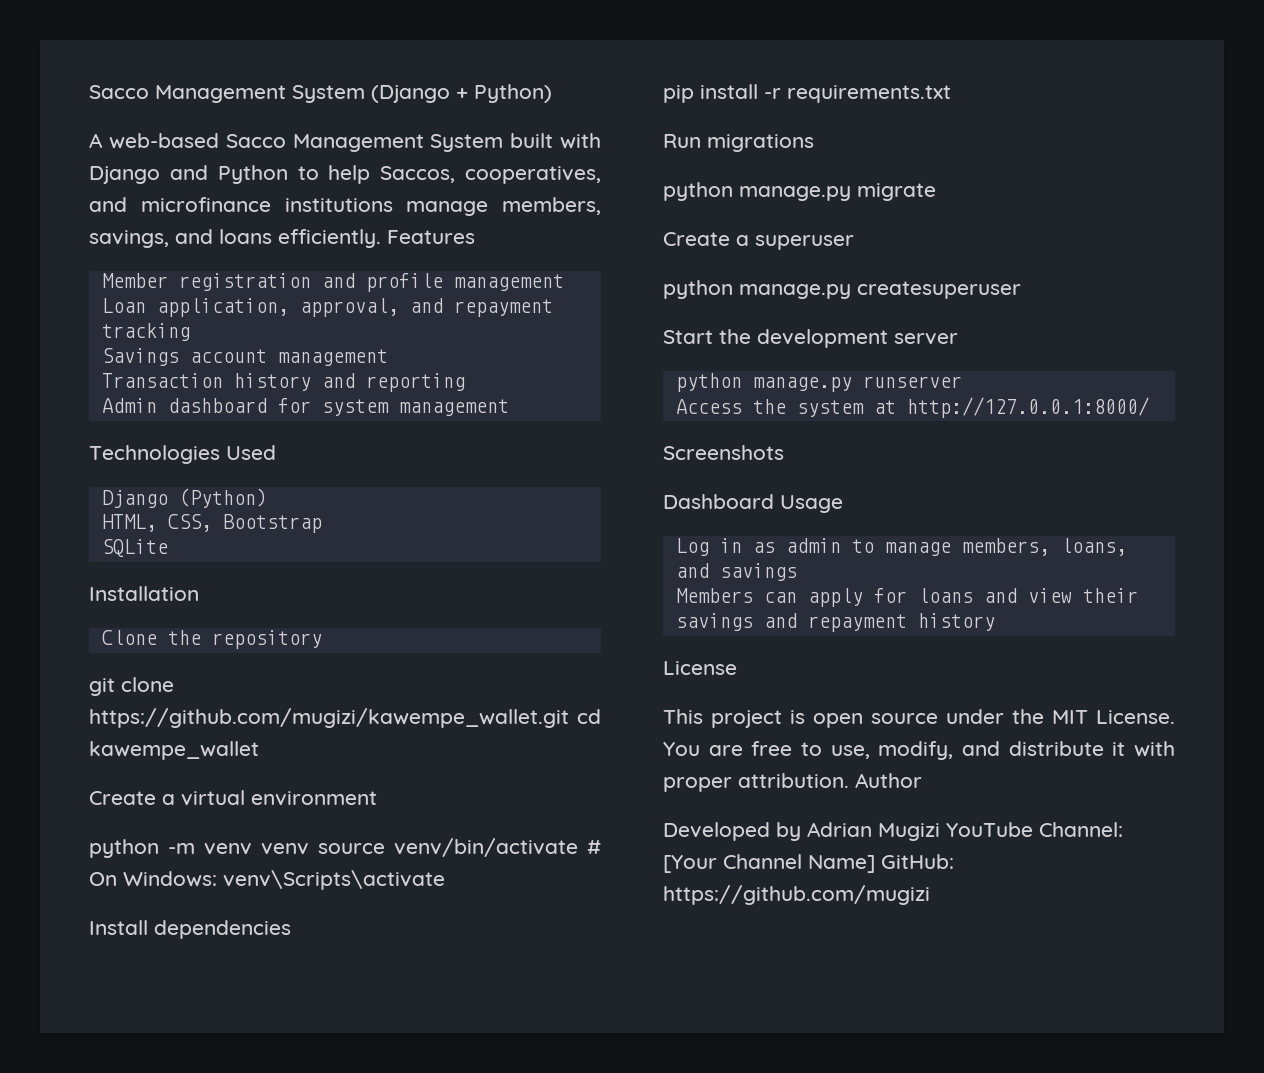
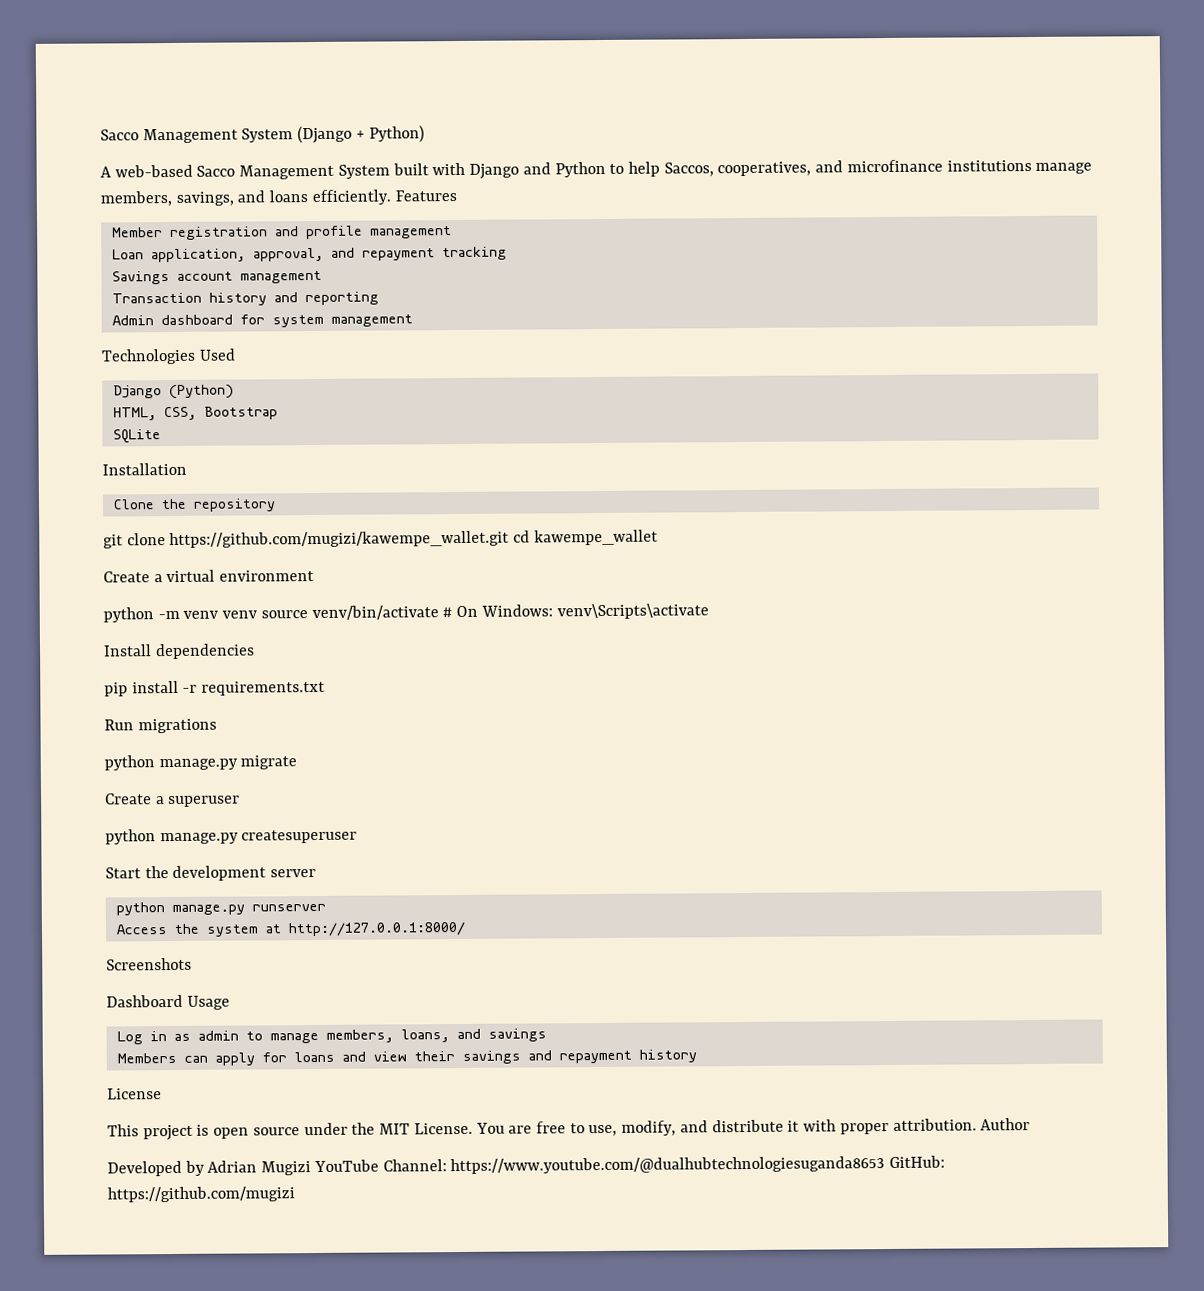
[663,854,875,873] [Your Channel Name] -> [450,1156,886,1175] https://www.youtube.com/@dualhubtechnologiesuganda8653

